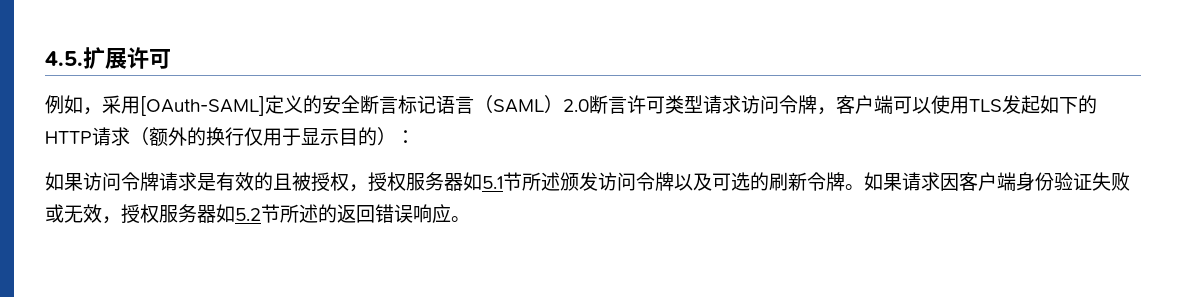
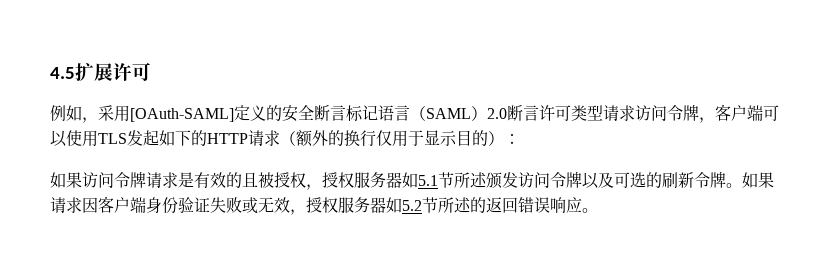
[45,51,83,66] 4.5. -> [50,67,75,79] 4.5

